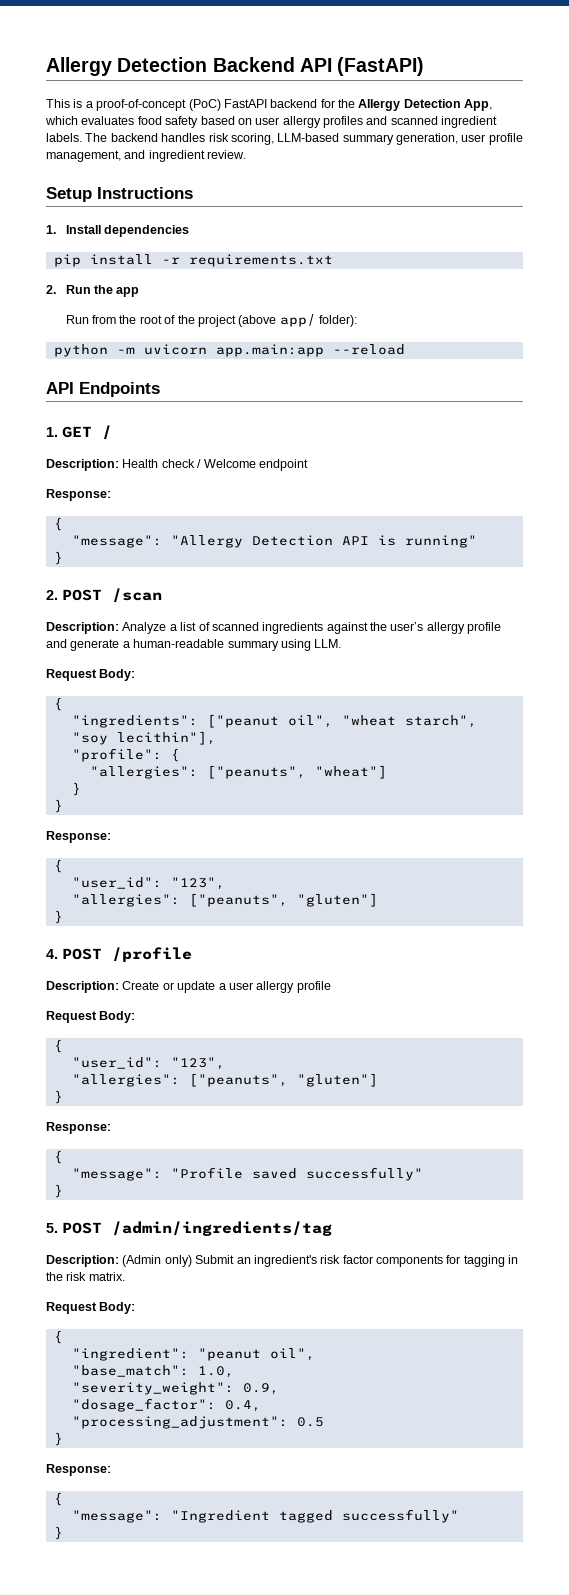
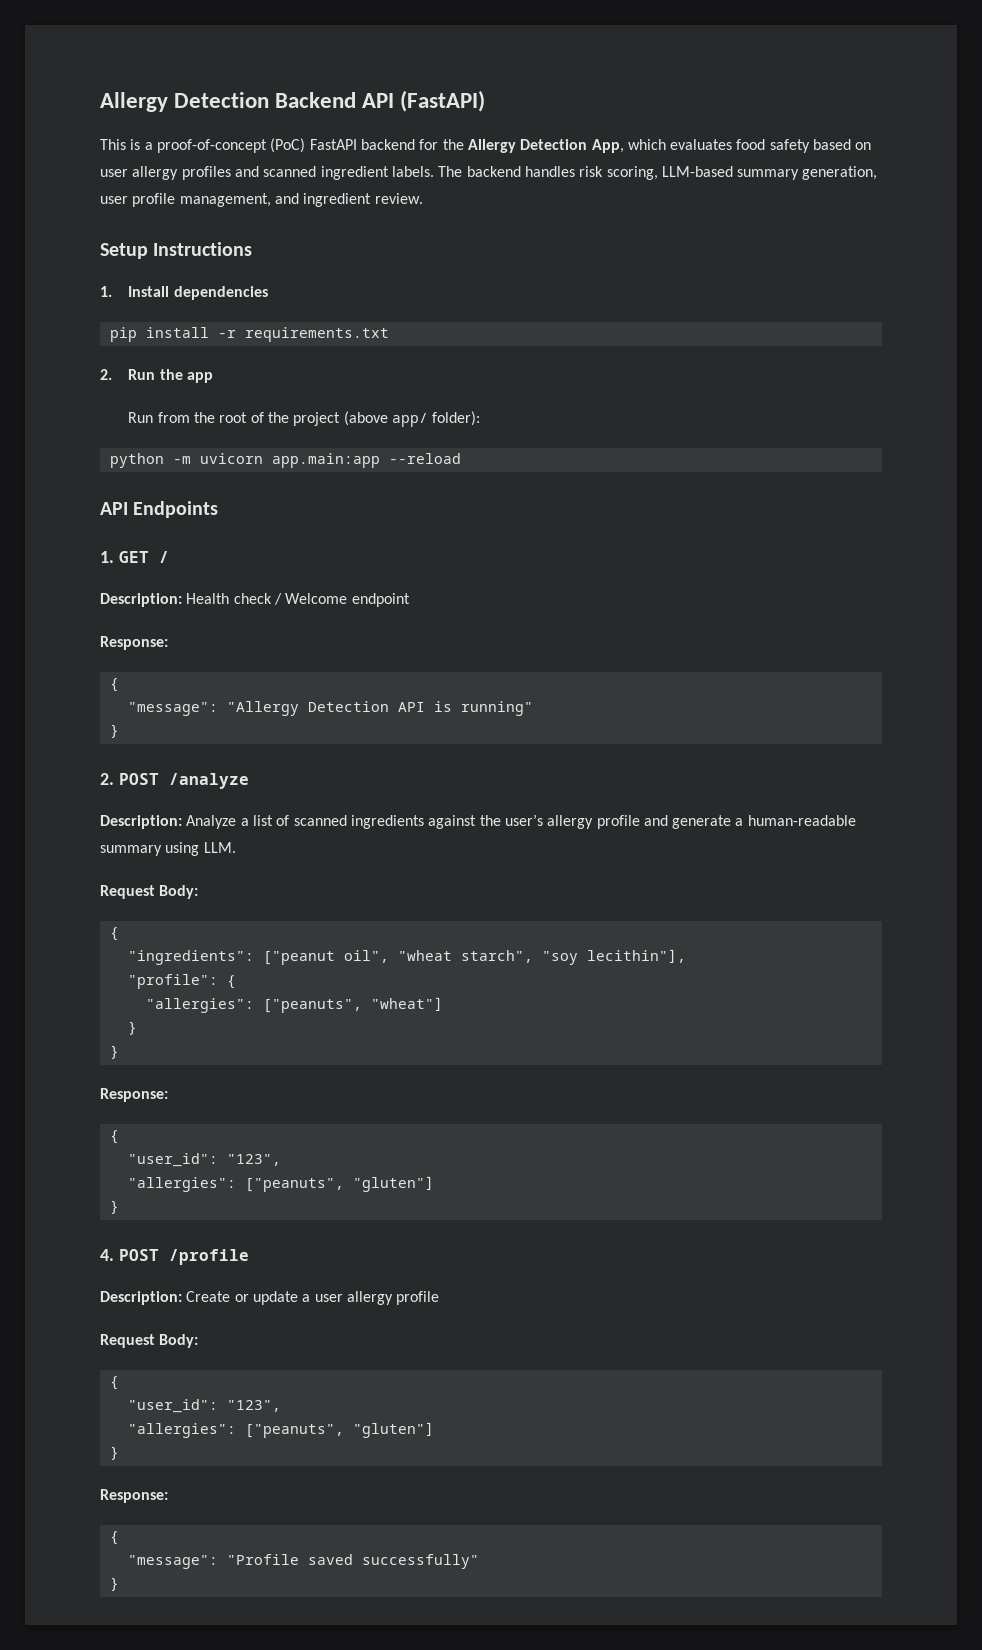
[112,588,162,603] /scan -> [168,773,249,789] /analyze
[46,1221,332,1236] [46,1255,519,1267] [46,1272,125,1281] [46,1302,136,1314] [53,1330,63,1344] [71,1348,315,1361] [71,1365,234,1378] [71,1382,279,1395] [71,1398,261,1412] [71,1416,324,1429] [53,1432,63,1446] [46,1464,111,1476] [53,1492,63,1506] [71,1509,459,1523] [53,1526,63,1540] // 5. POST /admin/ingredients/tag // Description: (Admin only) Submit an ingredient's risk factor components for tagging in the risk matrix. // Request Body: // { // "ingredient": "peanut oil", // "base_match": 1.0, // "severity_weight": 0.9, // "dosage_factor": 0.4, // "processing_adjustment": 0.5 // } // Response: // { // "message": "Ingredient tagged successfully" // } -> (119, 1584) none

